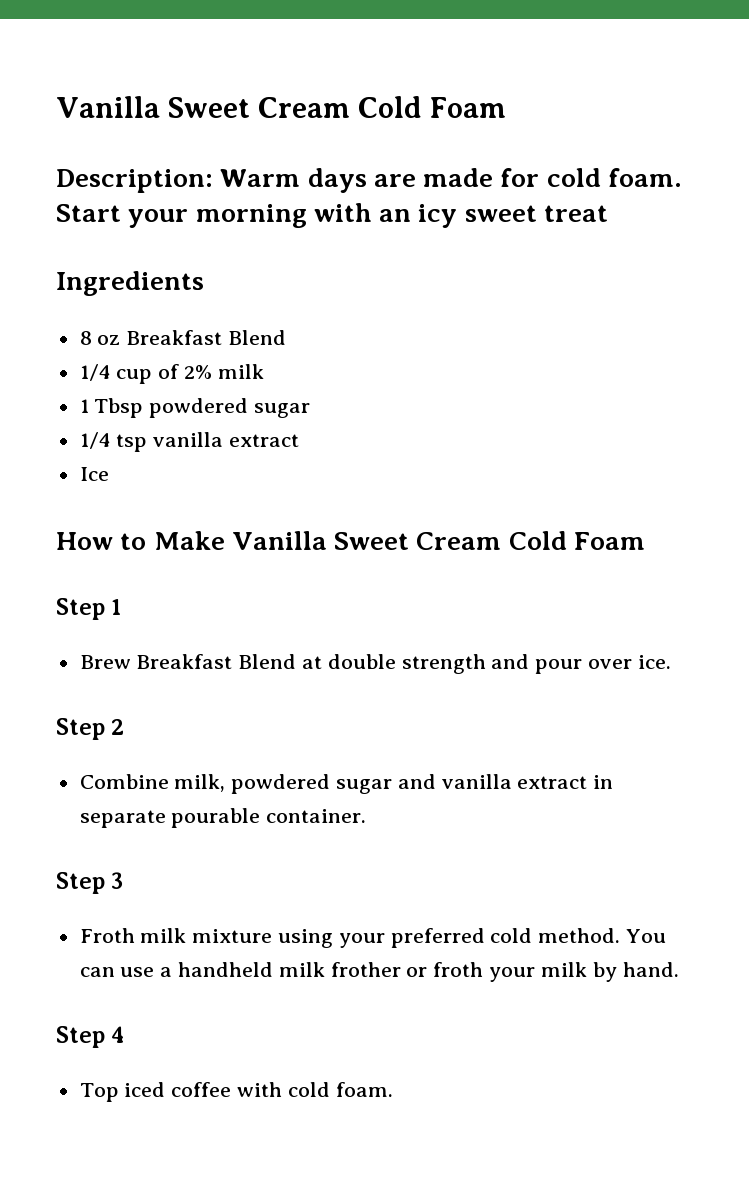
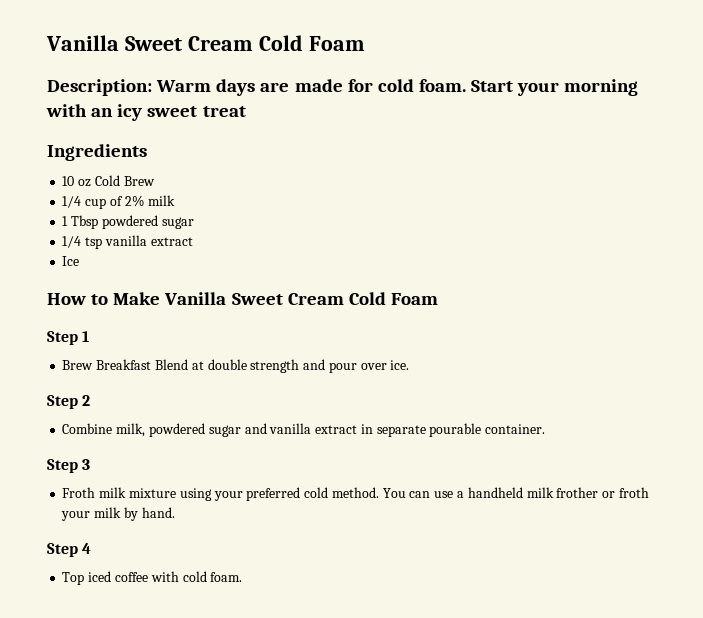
[79,330,287,345] 8 oz Breakfast Blend -> [62,175,155,187] 10 oz Cold Brew

